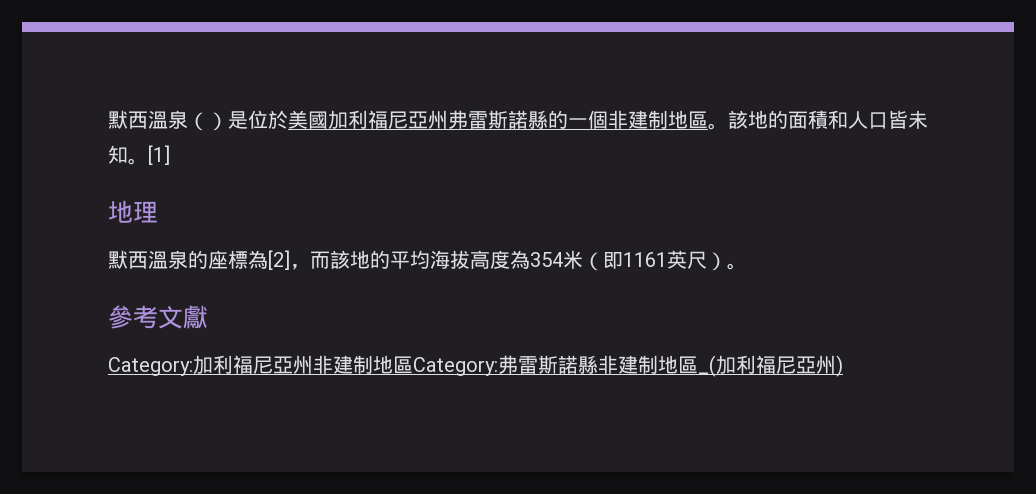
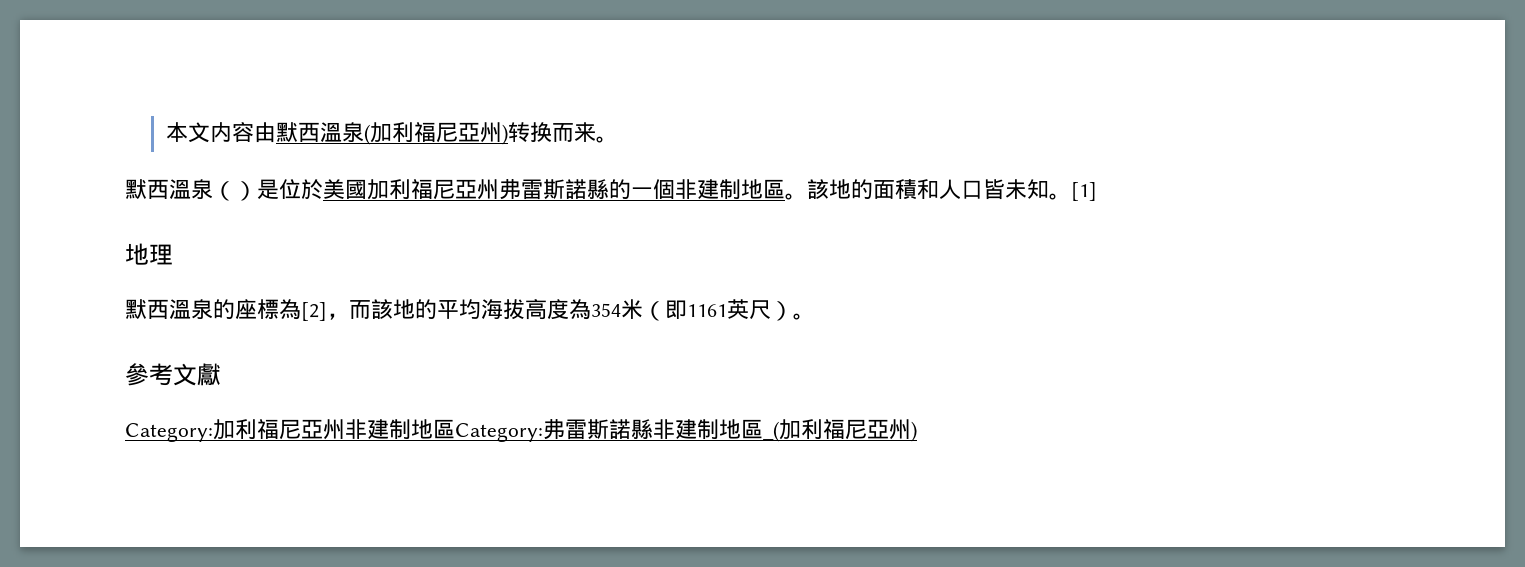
(108, 119) none -> [165,122,618,145] 本文内容由默西溫泉(加利福尼亞州)转换而来。 //

